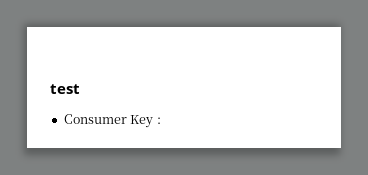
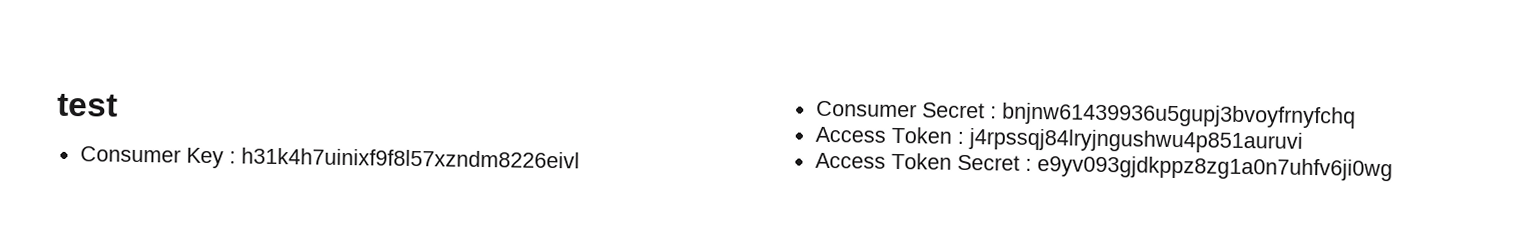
(161, 120) none -> [240,147,580,169] [815,100,1356,129] [814,126,1303,154] [814,152,1393,182] h31k4h7uinixf9f8l57xzndm8226eivl // Consumer Secret : bnjnw61439936u5gupj3bvoyfrnyfchq // Access Token : j4rpssqj84lryjngushwu4p851auruvi // Access Token Secret : e9yv093gjdkppz8zg1a0n7uhfv6ji0wg

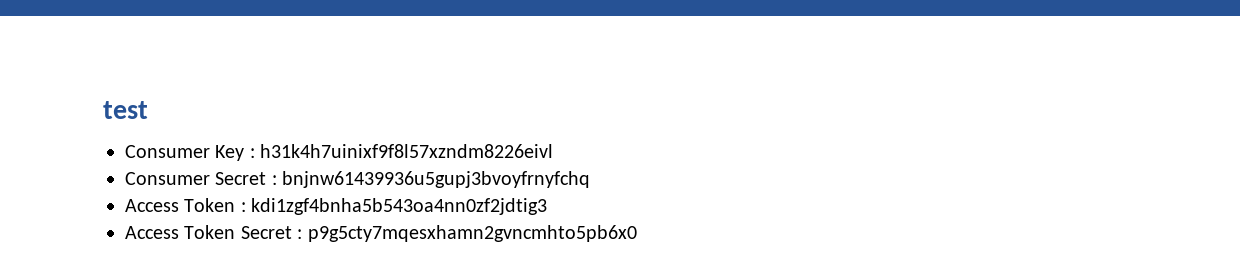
[967,128,1303,154] j4rpssqj84lryjngushwu4p851auruvi -> [251,198,548,215] kdi1zgf4bnha5b543oa4nn0zf2jdtig3
[1036,155,1393,182] e9yv093gjdkppz8zg1a0n7uhfv6ji0wg -> [307,225,637,242] p9g5cty7mqesxhamn2gvncmhto5pb6x0

